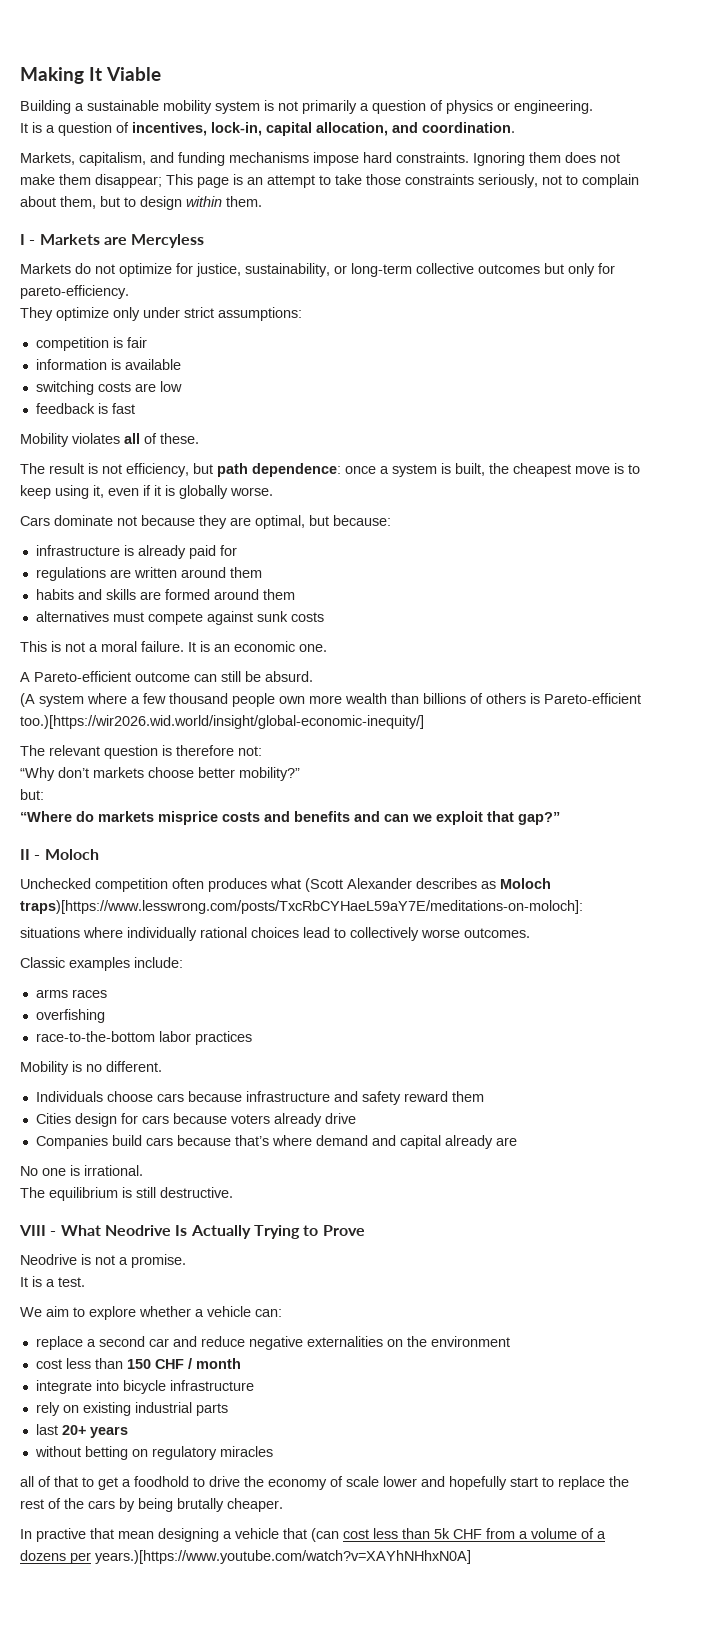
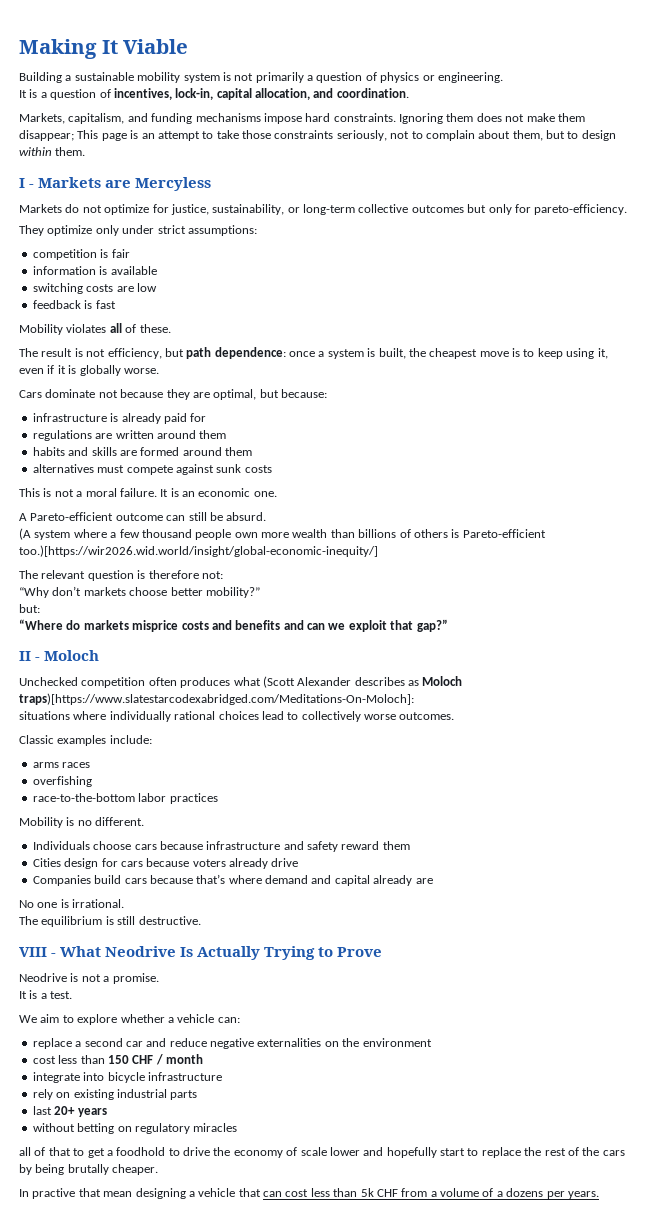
[20,900,583,914] traps)[https://www.lesswrong.com/posts/TxcRbCYHaeL59aY7E/meditations-on-moloch]: -> [19,693,414,705] traps)[https://www.slatestarcodexabridged.com/Meditations-On-Moloch]:
[311,1528,339,1542] (can -> [263,1191,282,1197] can
[95,1550,471,1564] years.)[https://www.youtube.com/watch?v=XAYhNHhxN0A] -> [567,1191,599,1199] years.

